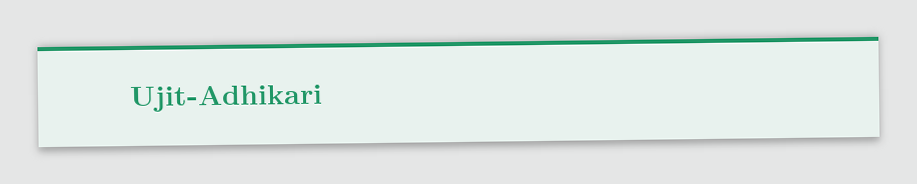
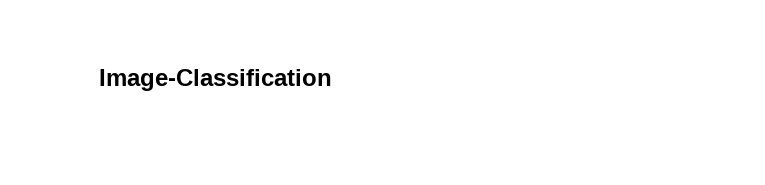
[129,84,323,113] Ujit-Adhikari -> [99,69,332,91] Image-Classification

